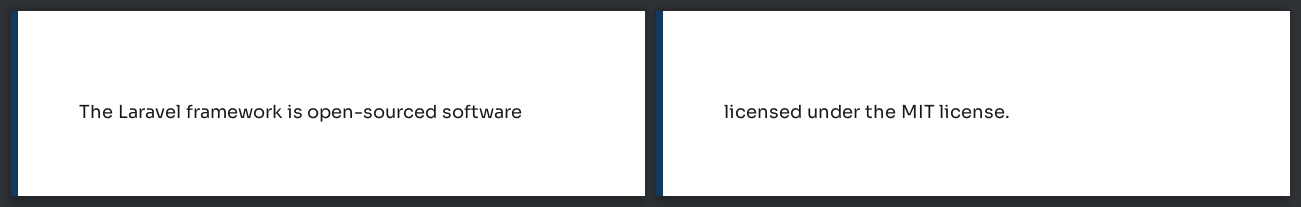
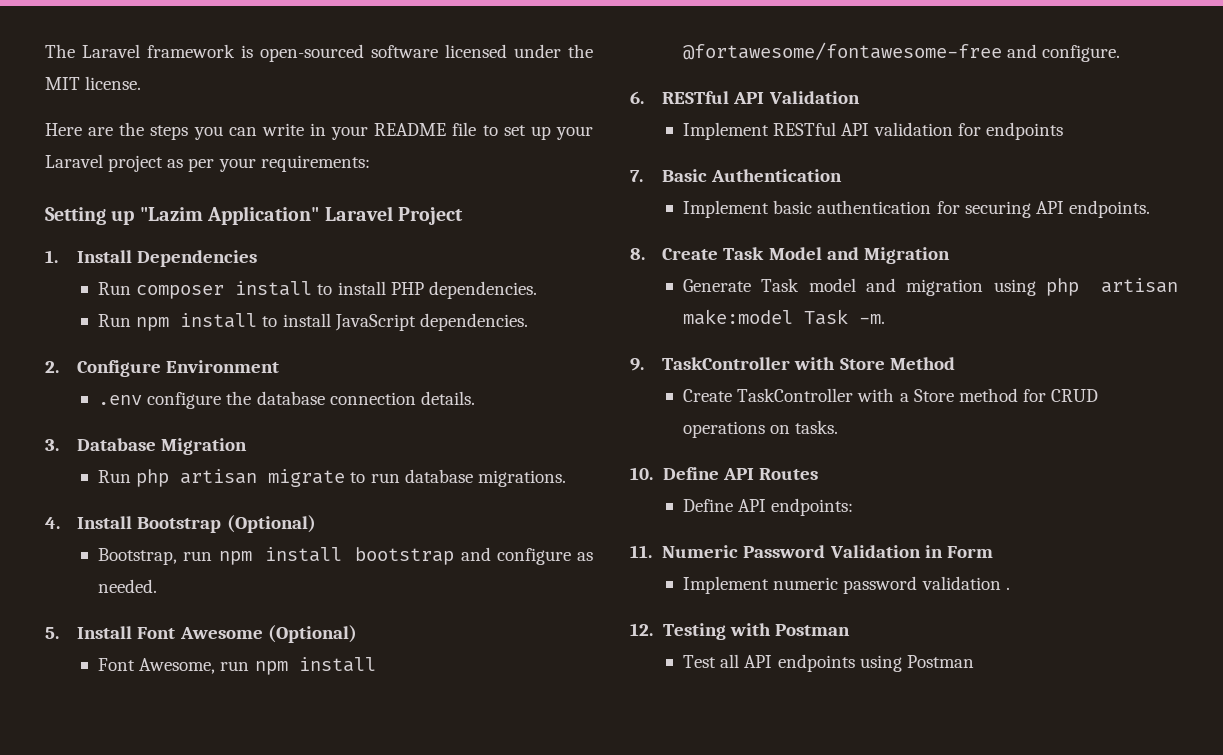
(1011, 111) none -> [45,122,594,140] [45,154,370,172] [45,206,463,225] [45,250,258,267] [98,281,537,299] [98,313,528,331] [45,360,280,377] [98,391,475,409] [45,438,248,455] [98,469,566,487] [45,515,316,533] [98,547,593,565] [98,579,158,593] [45,625,357,643] [98,657,376,675] [683,42,1121,62] [630,91,860,104] [683,122,1063,140] [630,169,843,182] [683,200,1150,218] [630,247,950,264] [683,278,1178,296] [683,309,886,325] [630,357,955,371] [683,388,1099,402] [683,420,839,438] [630,467,818,480] [683,498,854,516] [630,545,993,558] [683,576,1010,594] [630,623,850,640] [683,654,974,672] // Here are the steps you can write in your README file to set up your Laravel project as per your requirements: // Setting up "Lazim Application" Laravel Project // 1. Install Dependencies // Run composer install to install PHP dependencies. // Run npm install to install JavaScript dependencies. // 2. Configure Environment // .env configure the database connection details. // 3. Database Migration // Run php artisan migrate to run database migrations. // 4. Install Bootstrap (Optional) // Bootstrap, run npm install bootstrap and configure as needed. // 5. Install Font Awesome (Optional) // Font Awesome, run npm install @fortawesome/fontawesome-free and configure. // 6. RESTful API Validation // Implement RESTful API validation for endpoints // 7. Basic Authentication // Implement basic authentication for securing API endpoints. // 8. Create Task Model and Migration // Generate Task model and migration using php artisan make:model Task -m. // 9. TaskController with Store Method // Create TaskController with a Store method for CRUD operations on tasks. // 10. Define API Routes // Define API endpoints: // 11. Numeric Password Validation in Form // Implement numeric password validation . // 12. Testing with Postman // Test all API endpoints using Postman

